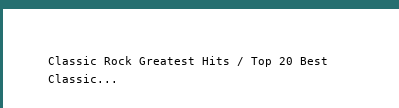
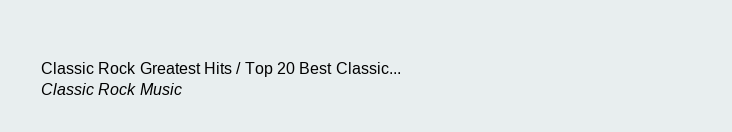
(118, 78) none -> [41,83,182,95] // Classic Rock Music

